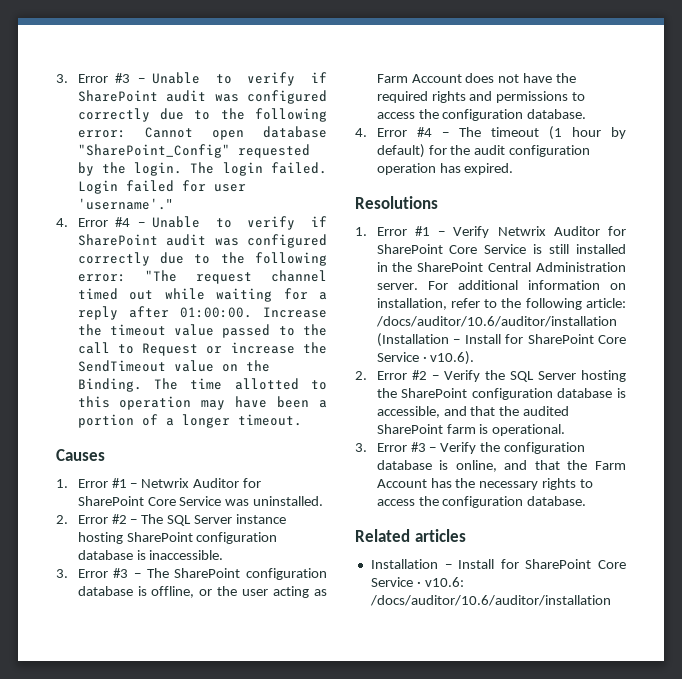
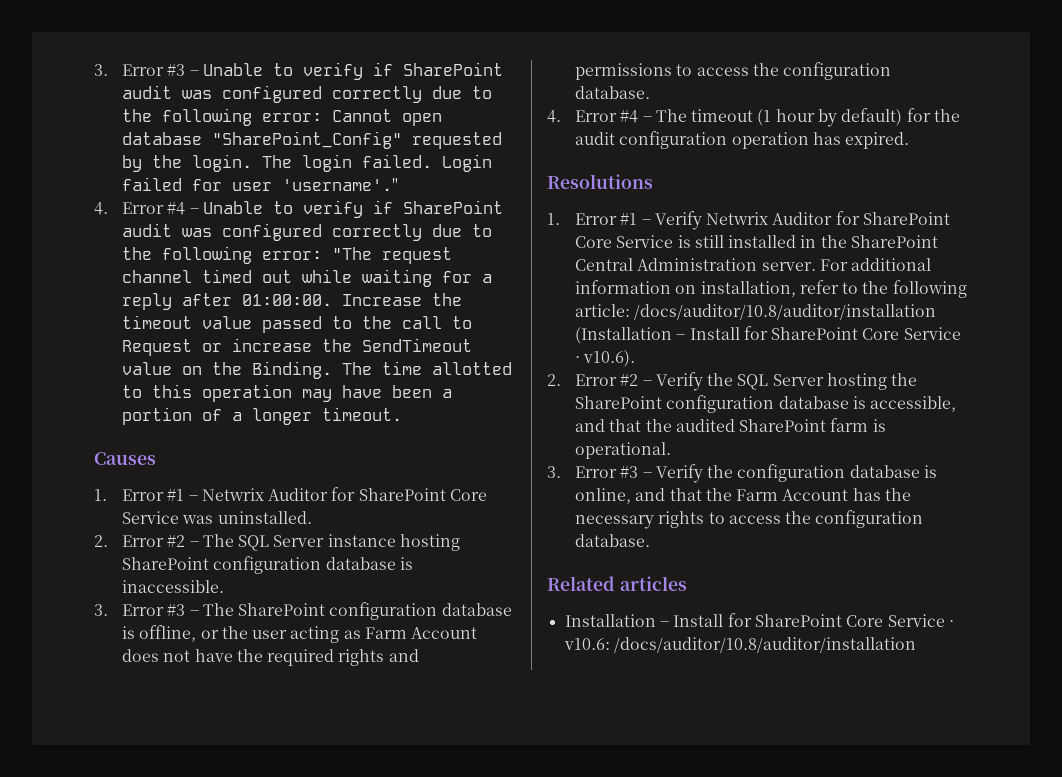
[375,316,617,327] /docs/auditor/10.6/auditor/installation -> [634,304,937,320] /docs/auditor/10.8/auditor/installation
[369,595,611,606] /docs/auditor/10.6/auditor/installation -> [613,637,916,653] /docs/auditor/10.8/auditor/installation

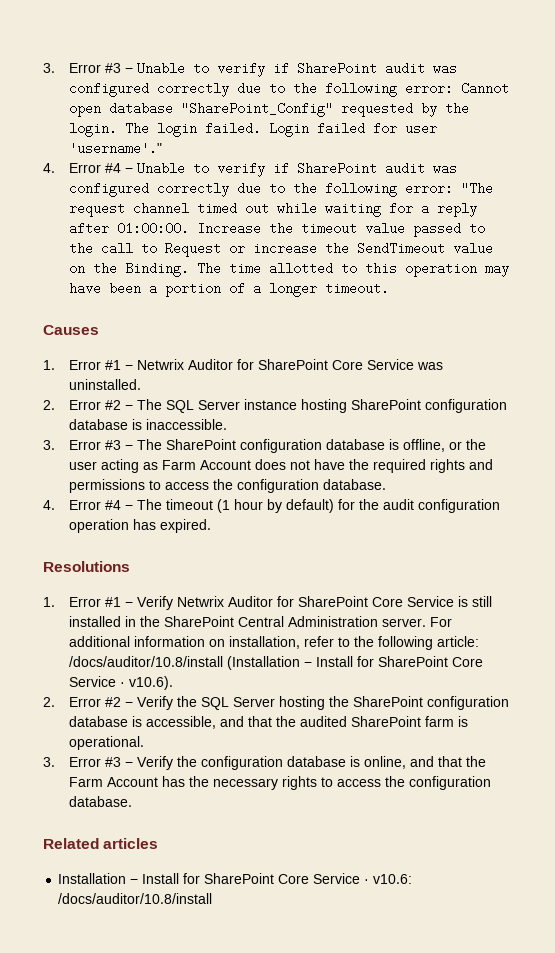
[634,304,937,320] /docs/auditor/10.8/auditor/installation -> [68,656,223,667] /docs/auditor/10.8/install
[613,637,916,653] /docs/auditor/10.8/auditor/installation -> [58,893,213,904] /docs/auditor/10.8/install

